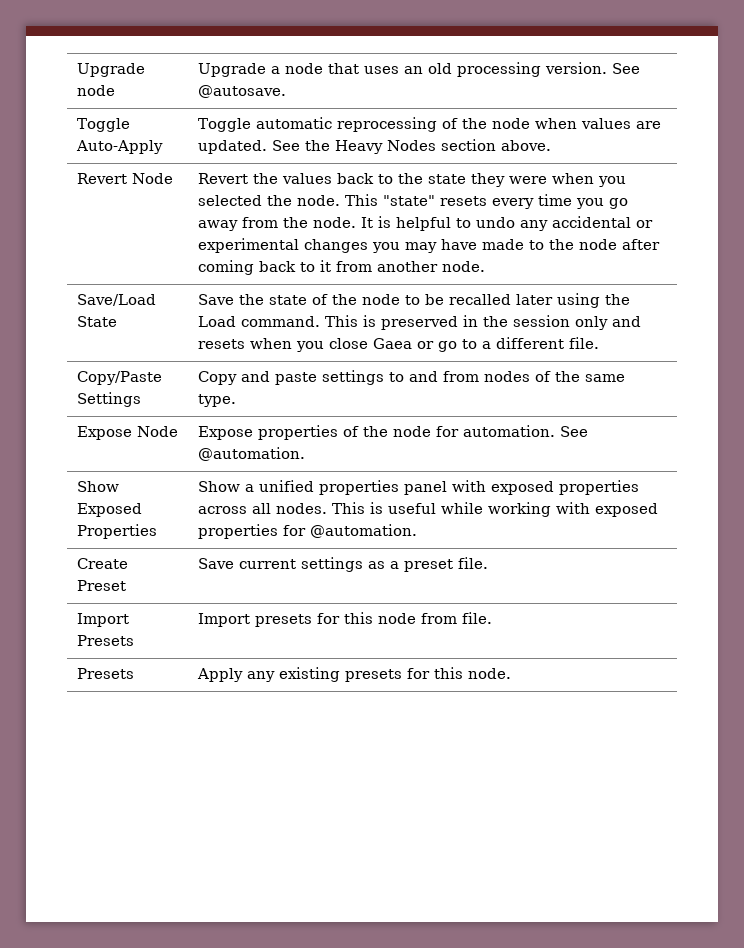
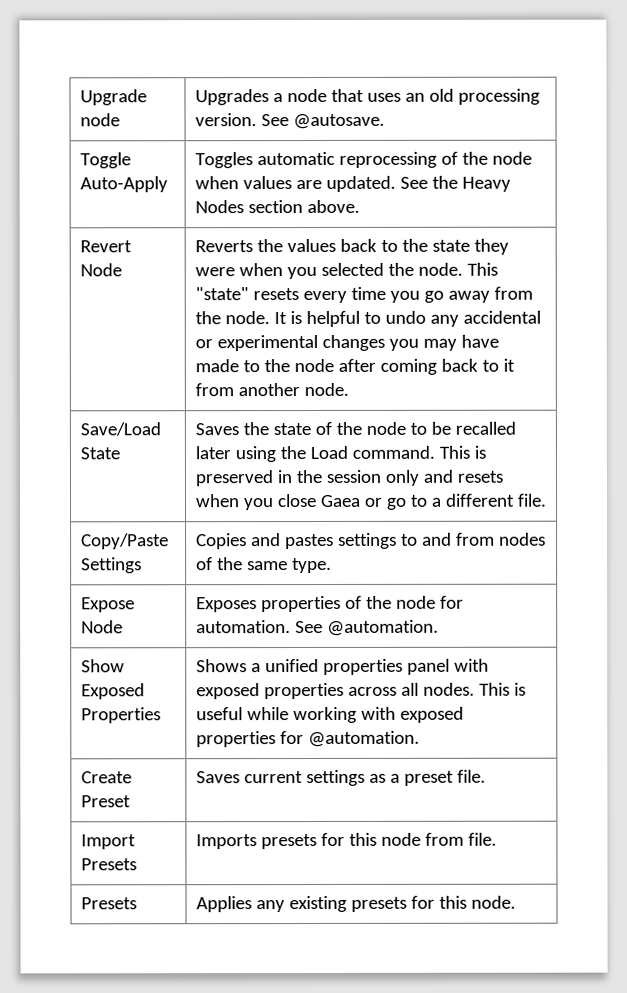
[198,63,267,77] Upgrade -> [194,89,269,106] Upgrades
[198,118,252,132] Toggle -> [194,152,253,169] Toggles
[198,173,249,184] Revert -> [194,240,253,253] Reverts
[198,294,235,305] Save -> [194,423,239,436] Saves
[198,371,318,385] Copy and paste -> [195,533,334,550] Copies and pastes
[198,426,254,440] Expose -> [195,597,257,613] Exposes
[198,481,241,492] Show -> [195,659,247,673] Shows
[198,558,235,569] Save -> [195,771,240,784] Saves
[198,613,251,627] Import -> [195,834,257,850] Imports
[197,668,244,682] Apply -> [195,896,252,913] Applies

